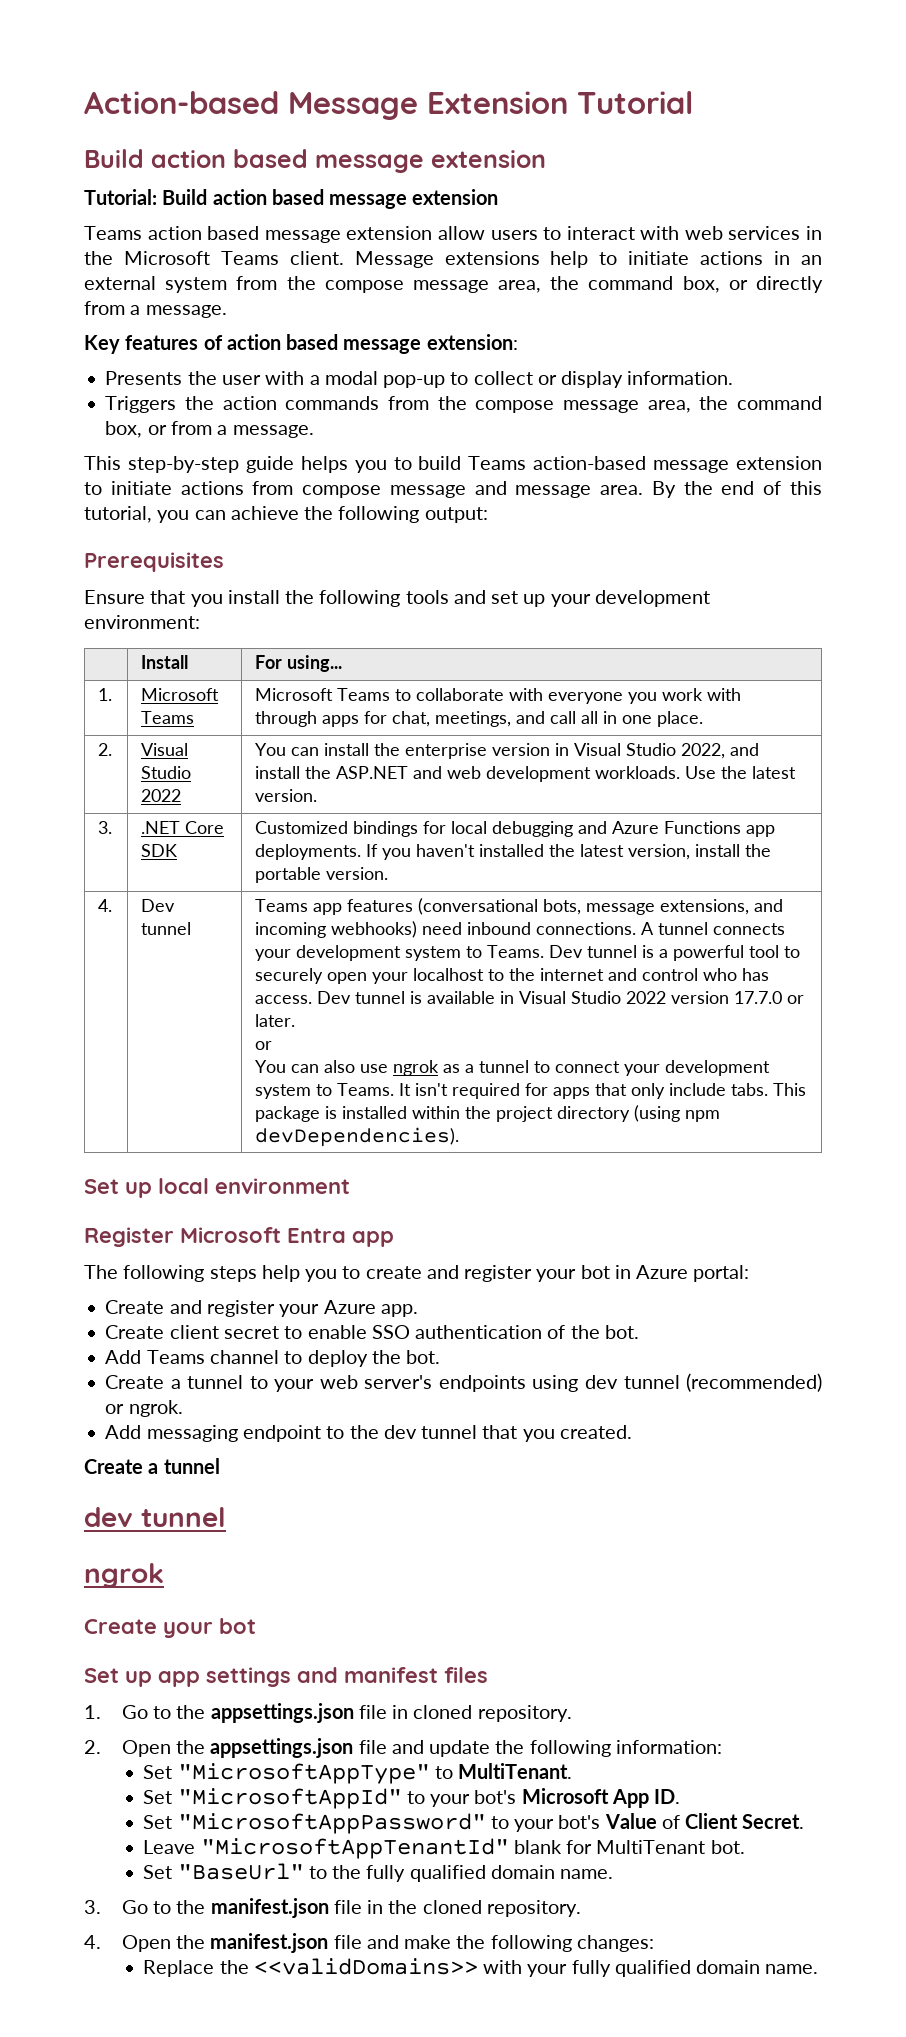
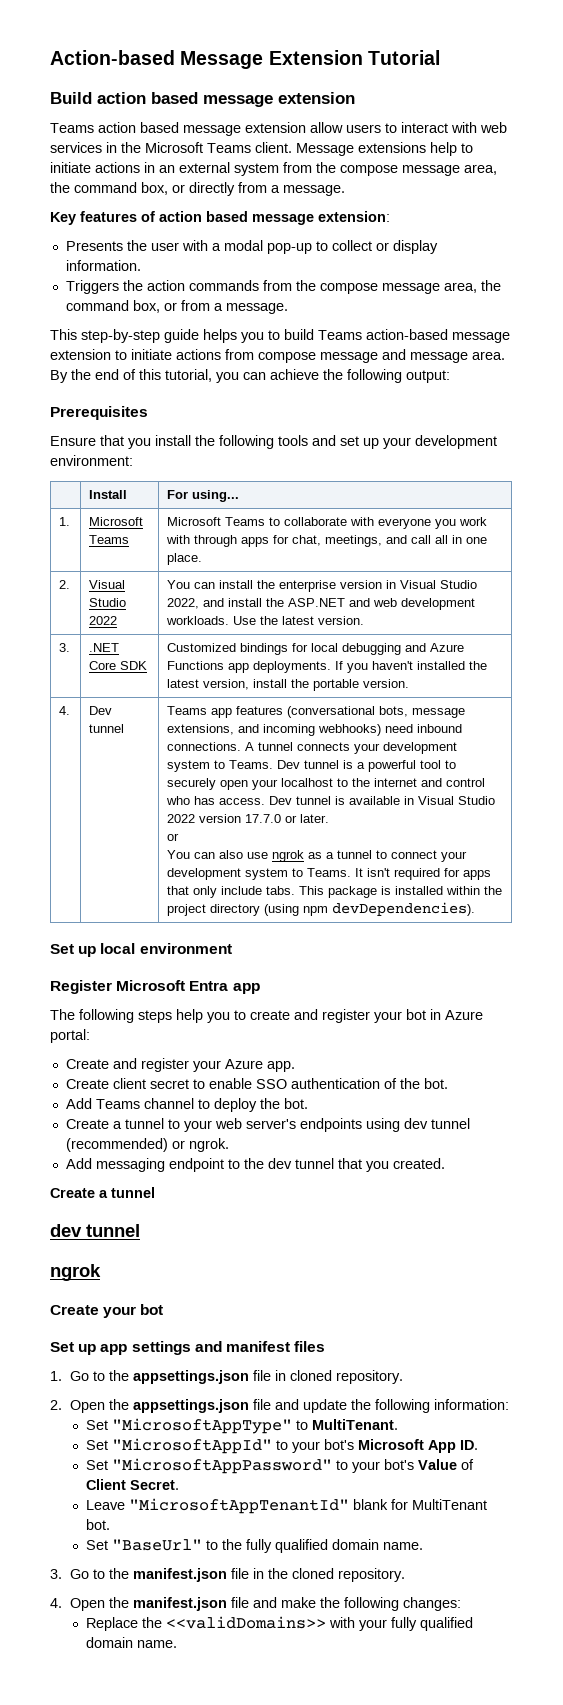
[84,189,499,209] // Tutorial: Build action based message extension -> (355, 98) none

